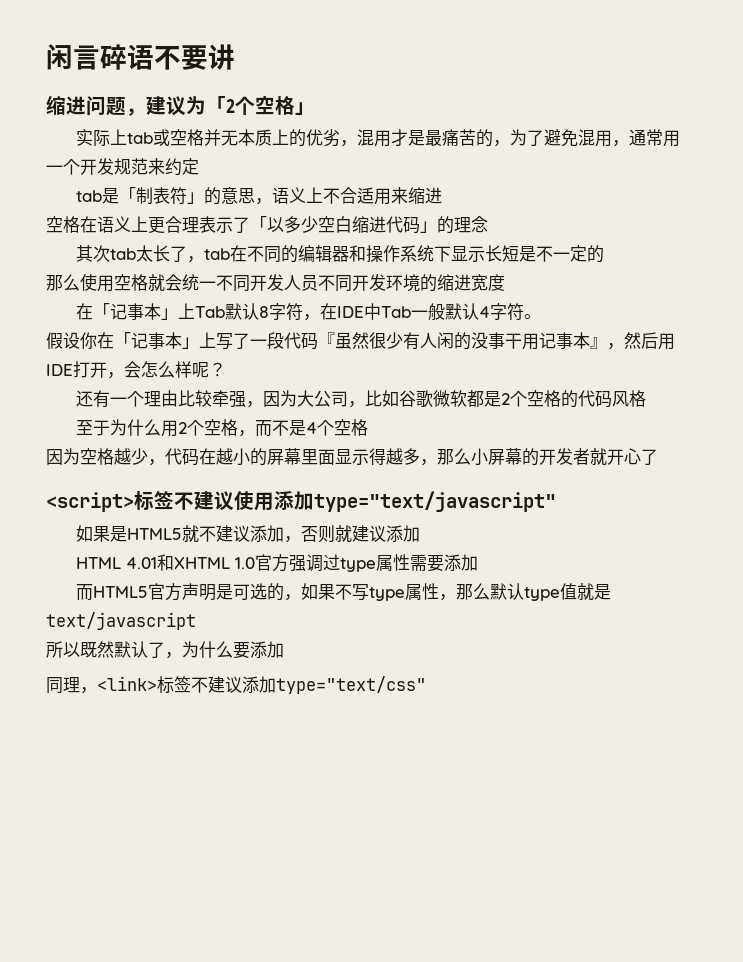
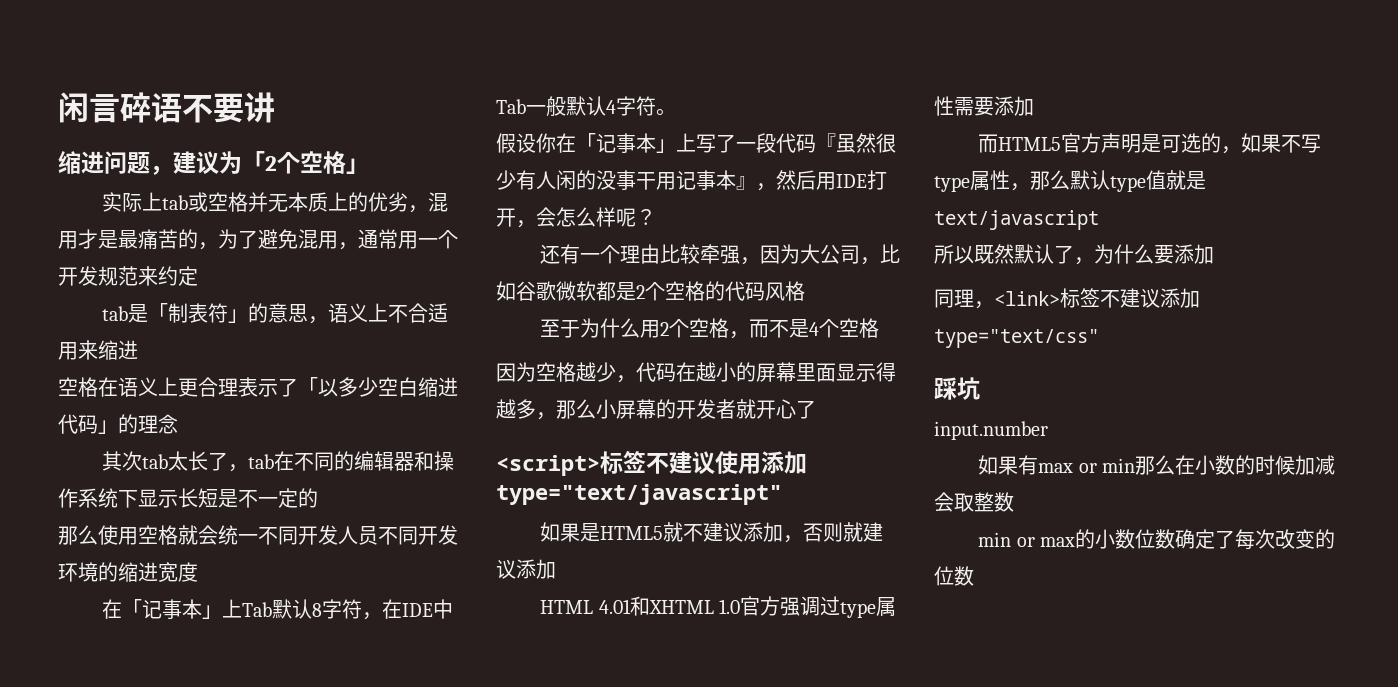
(426, 685) none -> [934,377,980,400] [934,421,1048,440] [978,455,1336,475] [934,492,1014,512] [978,529,1336,550] [934,566,974,586] // 踩坑 // input.number // 如果有max or min那么在小数的时候加减会取整数 // min or max的小数位数确定了每次改变的位数

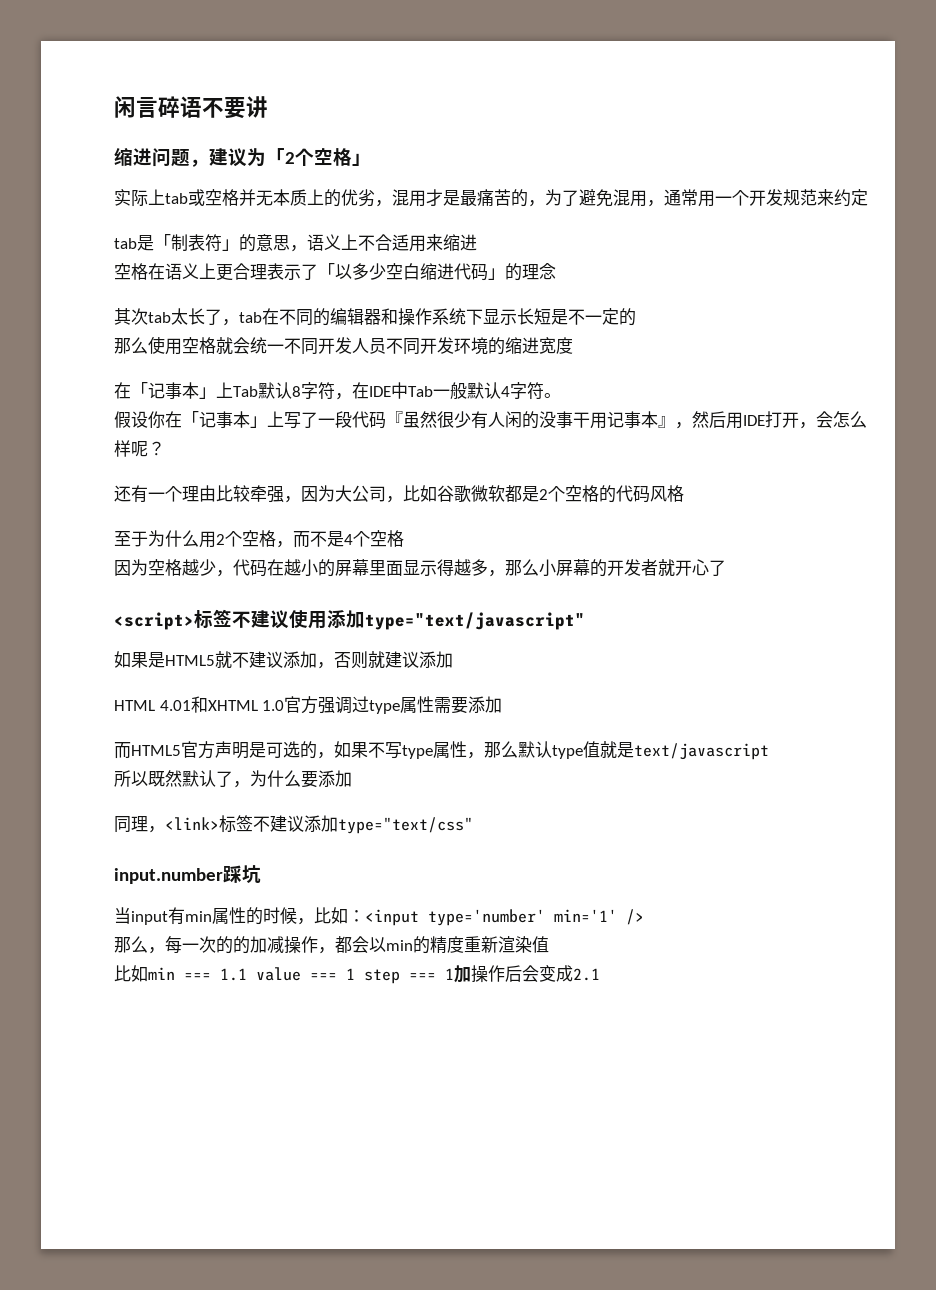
(1099, 338) none -> [114,868,223,884] input.number
[934,421,1048,440] [978,455,1336,475] [934,492,1014,512] [978,529,1336,550] [934,566,974,586] input.number // 如果有max or min那么在小数的时候加减会取整数 // min or max的小数位数确定了每次改变的位数 -> [114,907,644,926] [114,936,549,954] [114,965,600,984] 当input有min属性的时候，比如：<input type='number' min='1' /> // 那么，每一次的的加减操作，都会以min的精度重新渲染值 // 比如min === 1.1 value === 1 step === 1加操作后会变成2.1

